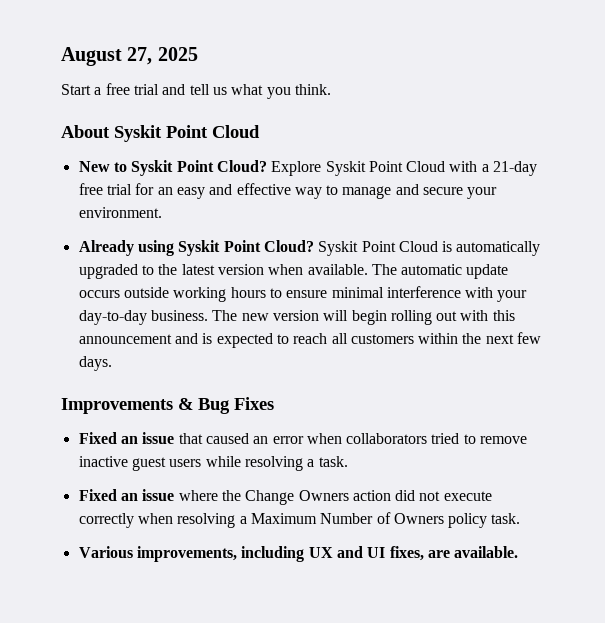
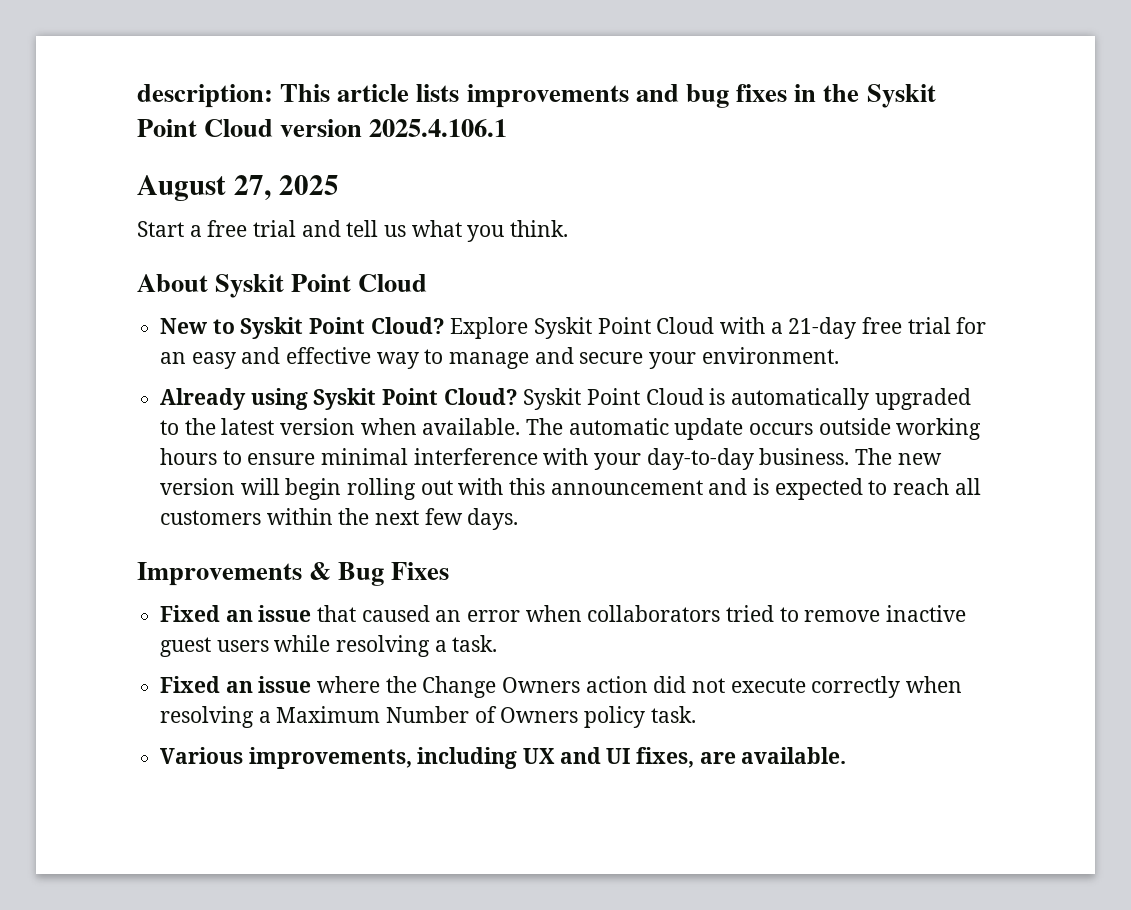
(61, 56) none -> [137,84,936,108] [137,119,508,137] description: This article lists improvements and bug fixes in the Syskit Point Cloud version 2025.4.106.1 //

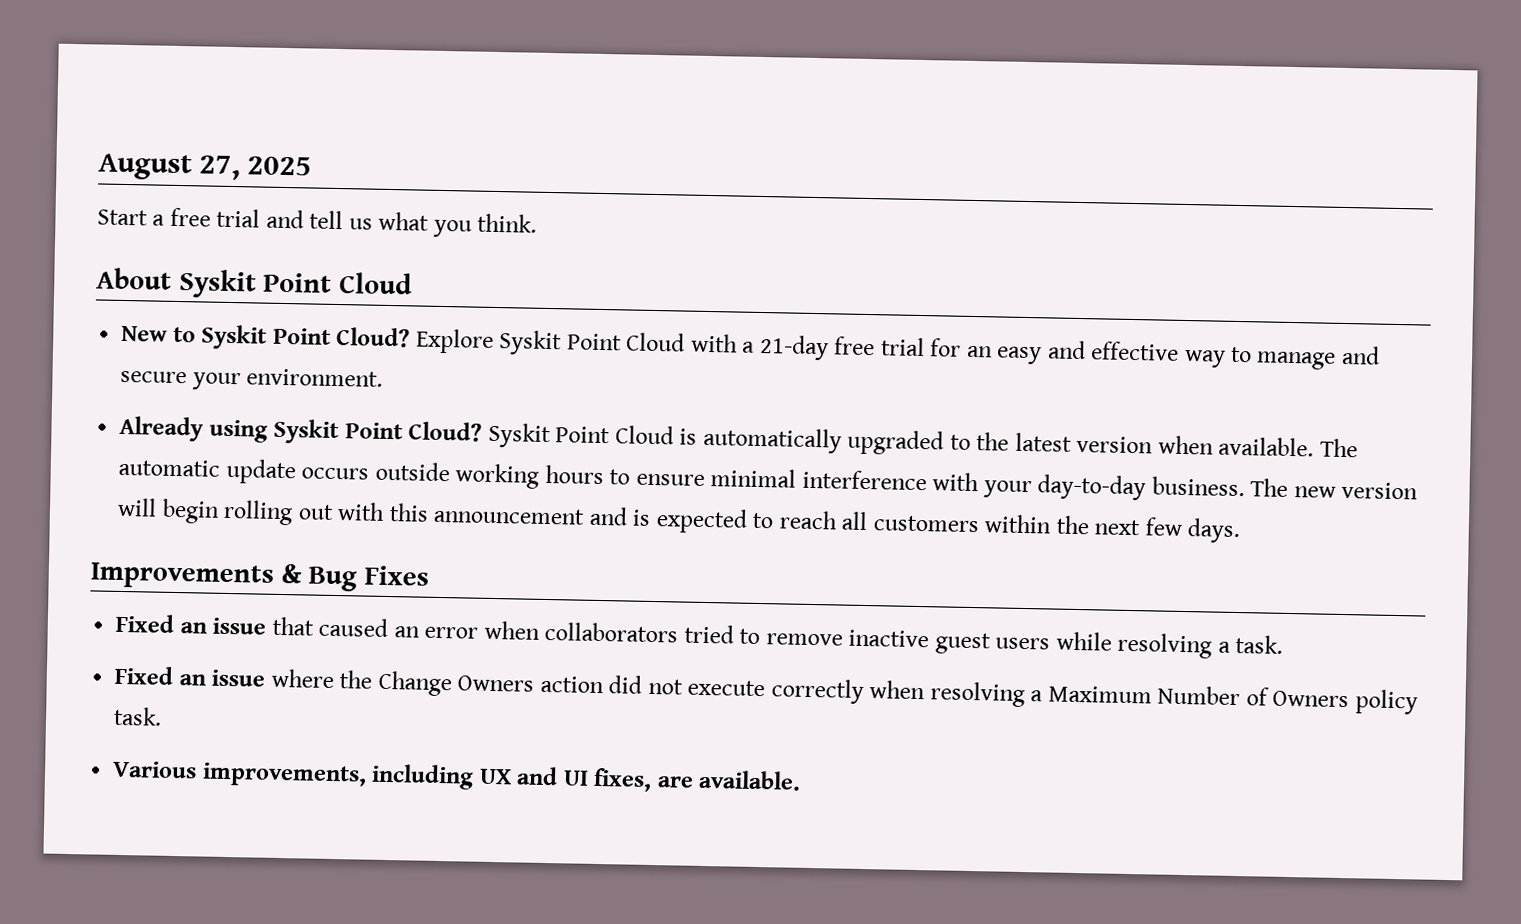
[137,84,936,108] [137,119,508,137] description: This article lists improvements and bug fixes in the Syskit Point Cloud version 2025.4.106.1 // -> (98, 167) none

